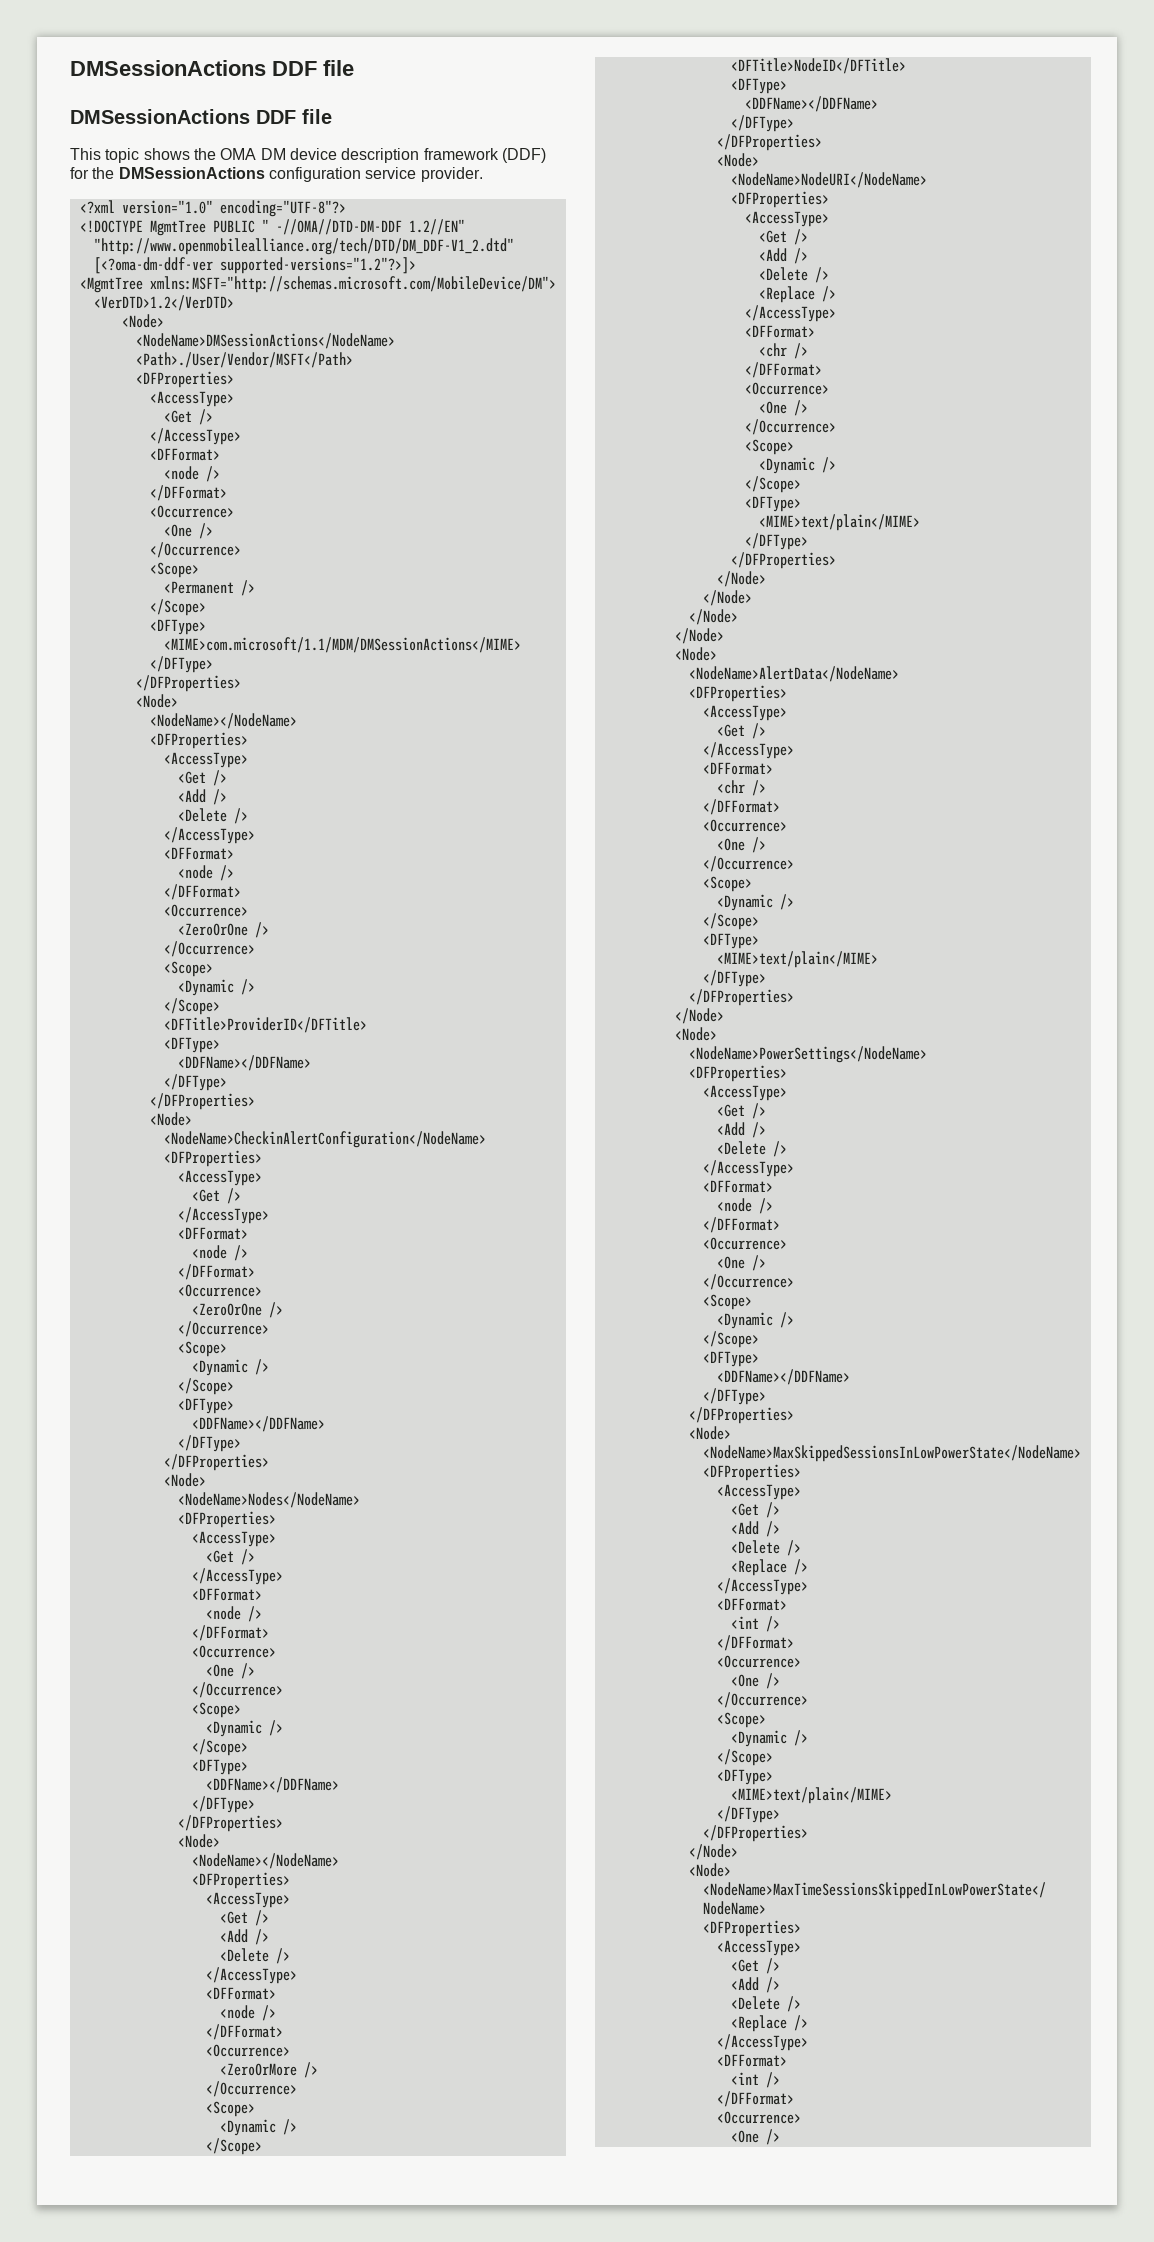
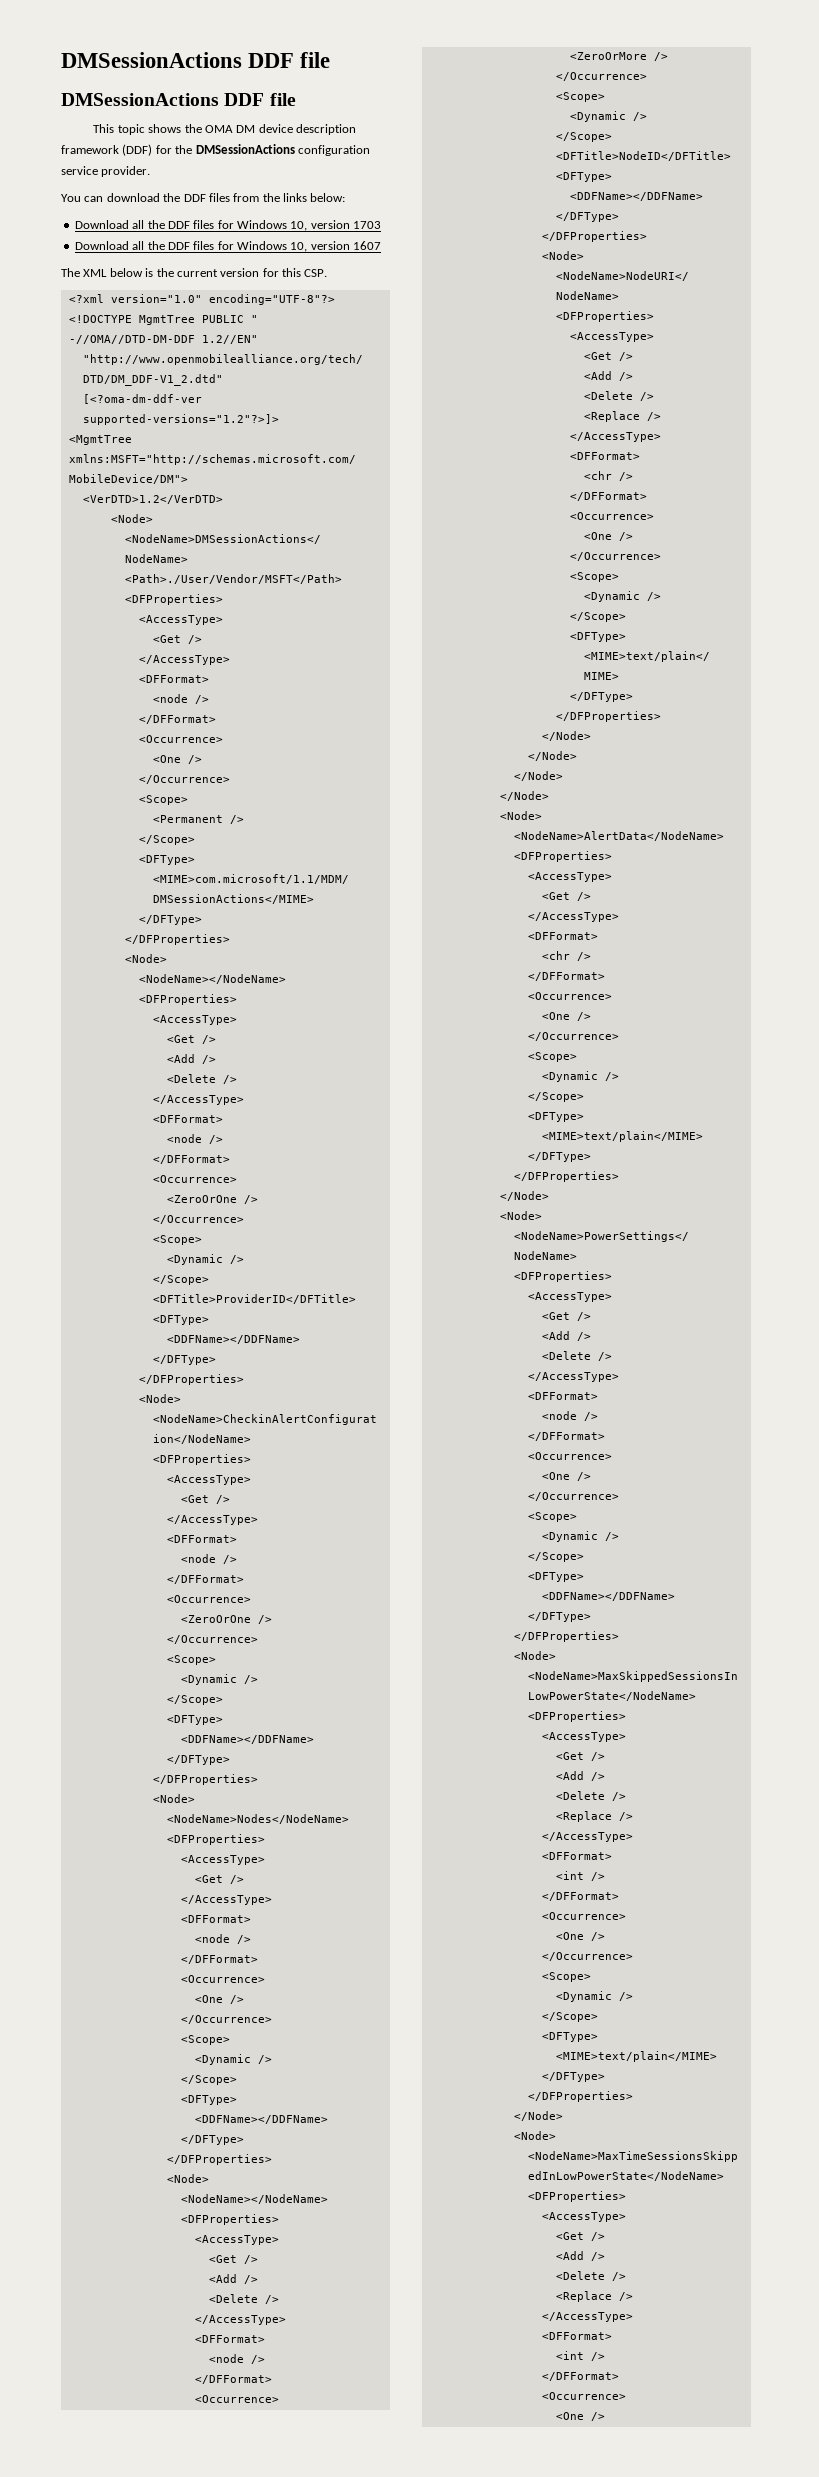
(483, 174) none -> [61,193,346,202] [74,220,382,231] [74,241,382,252] [61,268,328,277] // You can download the DDF files from the links below: // Download all the DDF files for Windows 10, version 1703 // Download all the DDF files for Windows 10, version 1607 // The XML below is the current version for this CSP.

